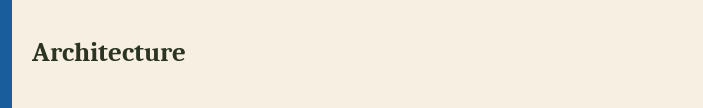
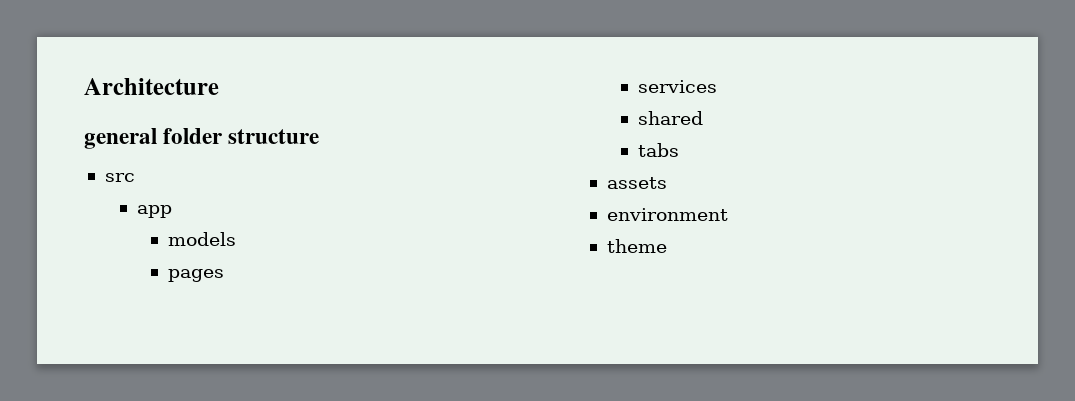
(186, 51) none -> [84,128,320,149] [104,173,135,182] [136,205,172,218] [168,232,237,246] [168,269,225,282] [638,80,718,93] [638,111,704,125] [638,143,680,157] [606,177,667,189] [606,208,728,221] [606,239,667,253] // general folder structure // src // app // models // pages // services // shared // tabs // assets // environment // theme

